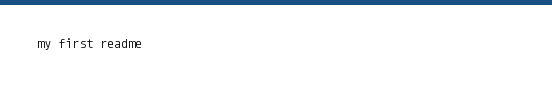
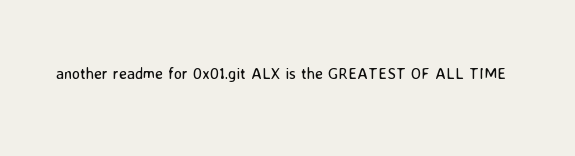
[37,38,142,50] my first readme -> [56,67,506,82] another readme for 0x01.git ALX is the GREATEST OF ALL TIME

